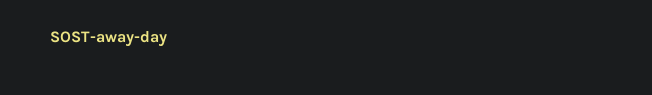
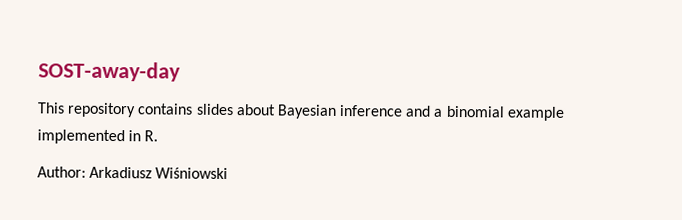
(167, 39) none -> [37,102,565,121] [37,129,159,145] [37,166,229,180] // This repository contains slides about Bayesian inference and a binomial example implemented in R. // Author: Arkadiusz Wiśniowski

